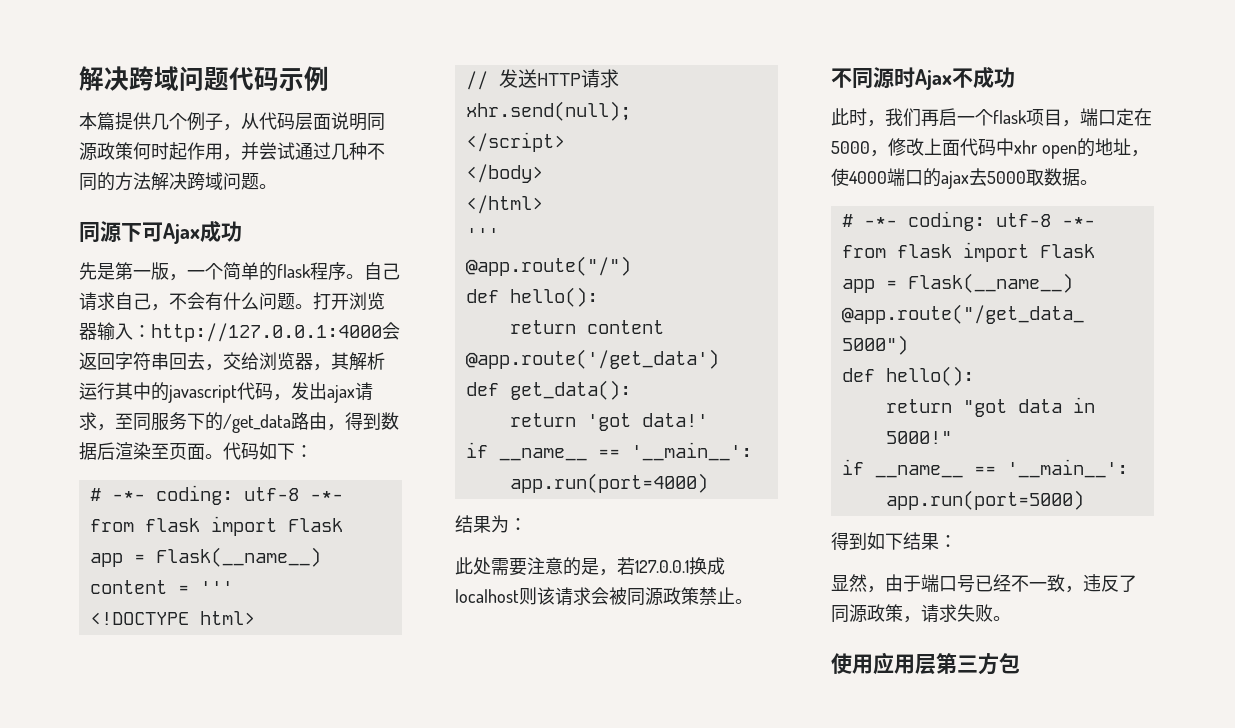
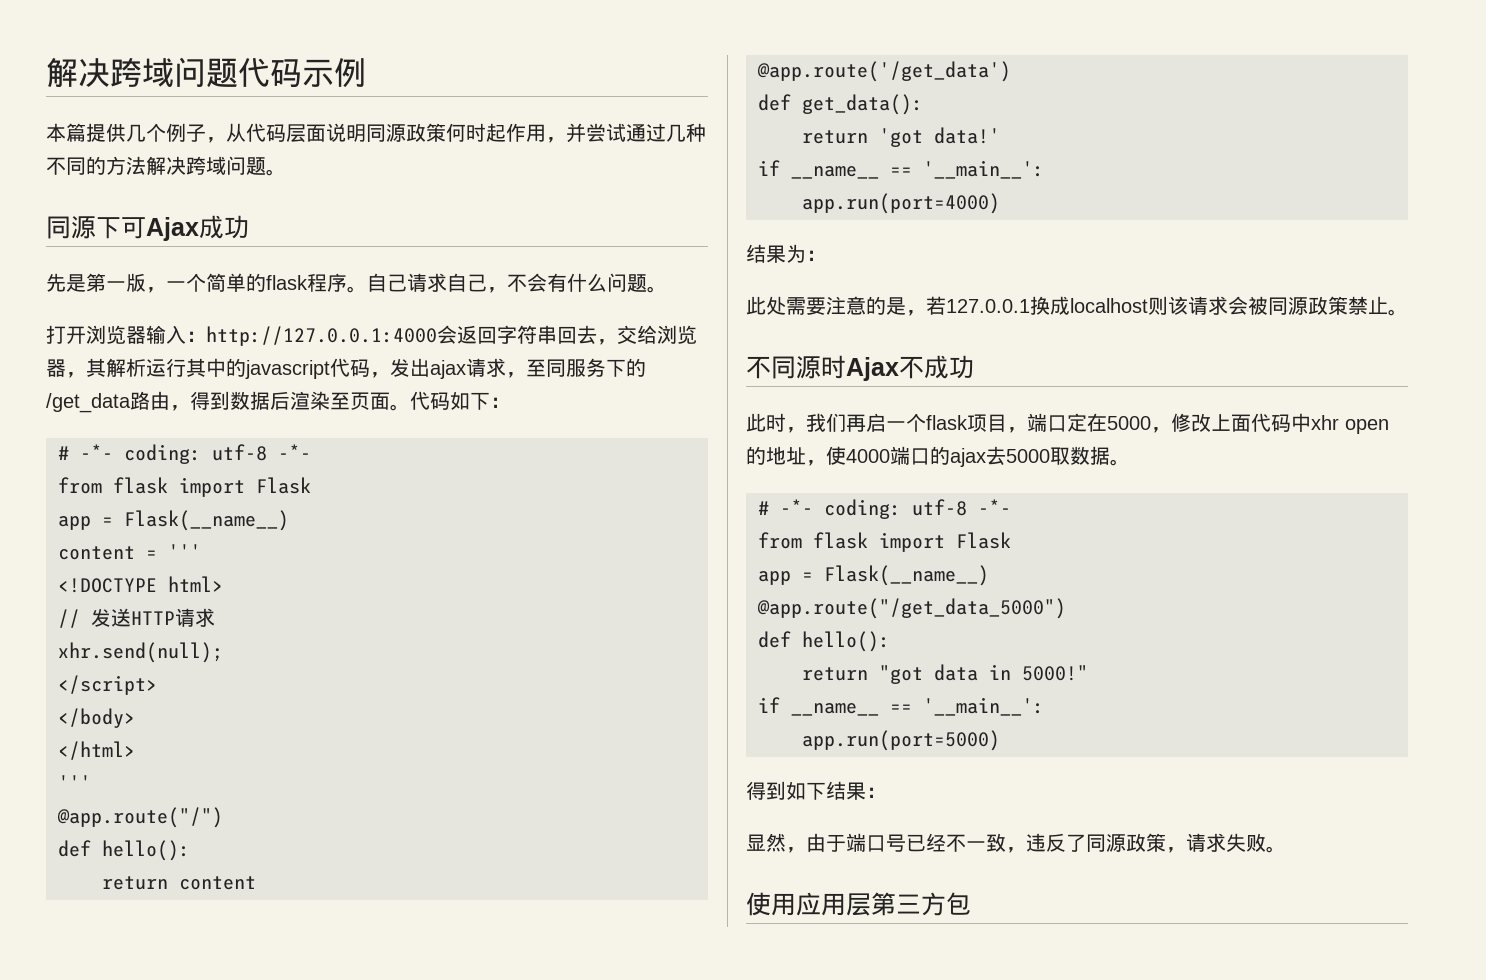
(313, 306) none -> (667, 289) //

